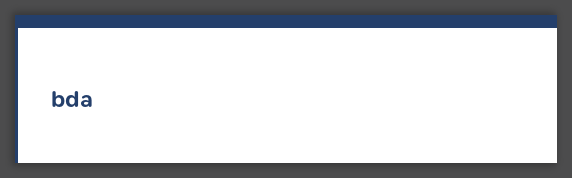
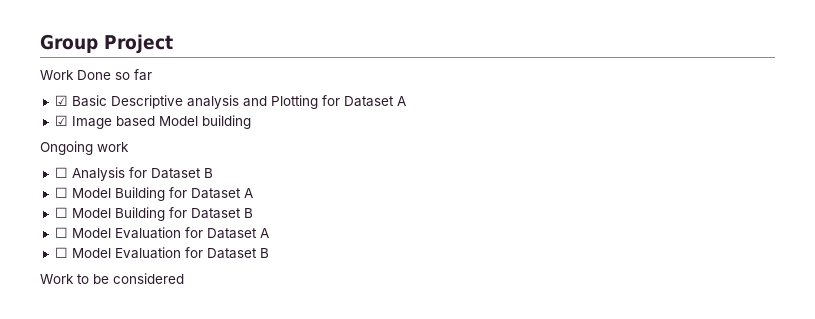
[51,91,93,107] bda -> [40,34,173,54] [40,69,152,81] [54,95,406,109] [54,115,251,129] [40,141,129,155] [54,167,213,181] [54,187,253,201] [54,207,253,221] [54,227,269,239] [54,247,269,259] [40,273,184,284] Group Project // Work Done so far // ☑ Basic Descriptive analysis and Plotting for Dataset A // ☑ Image based Model building // Ongoing work // ☐ Analysis for Dataset B // ☐ Model Building for Dataset A // ☐ Model Building for Dataset B // ☐ Model Evaluation for Dataset A // ☐ Model Evaluation for Dataset B // Work to be considered

